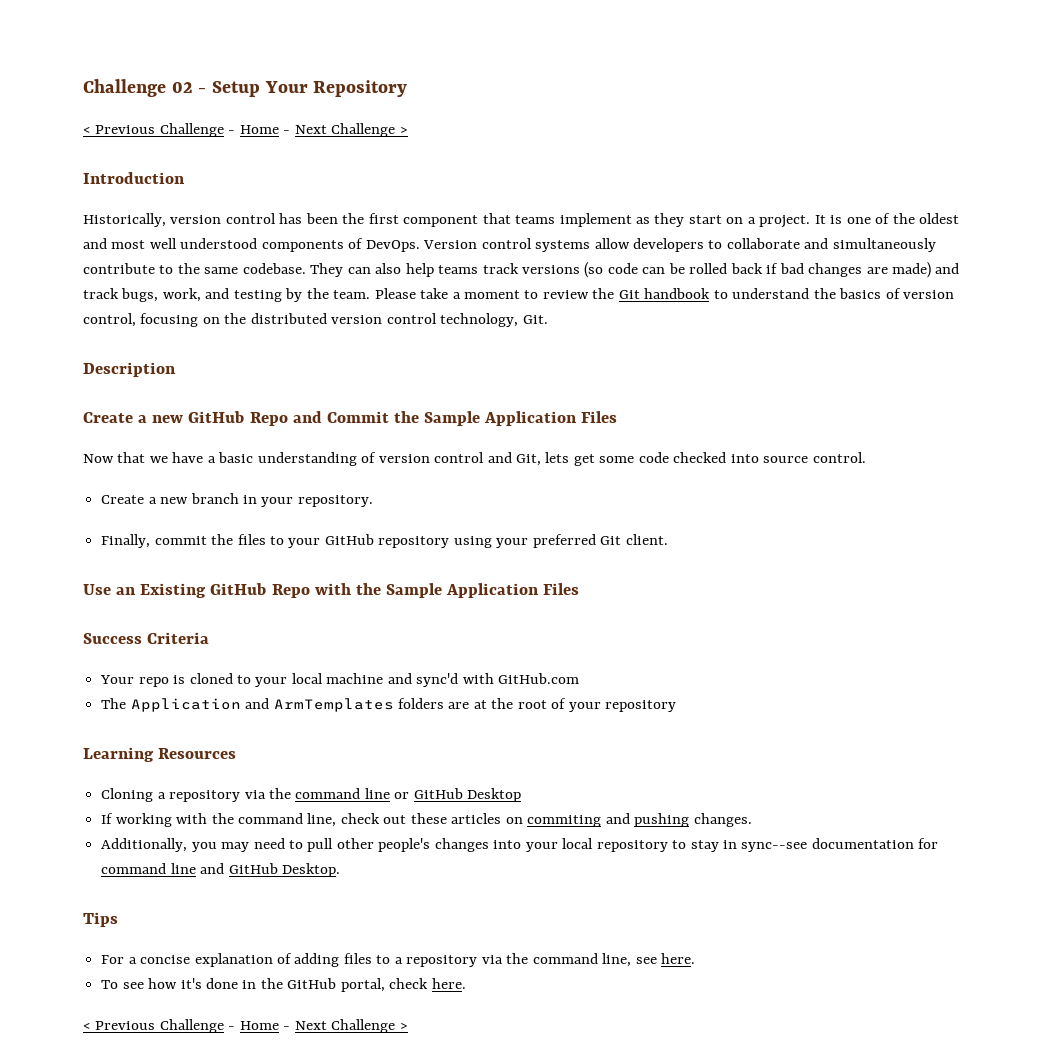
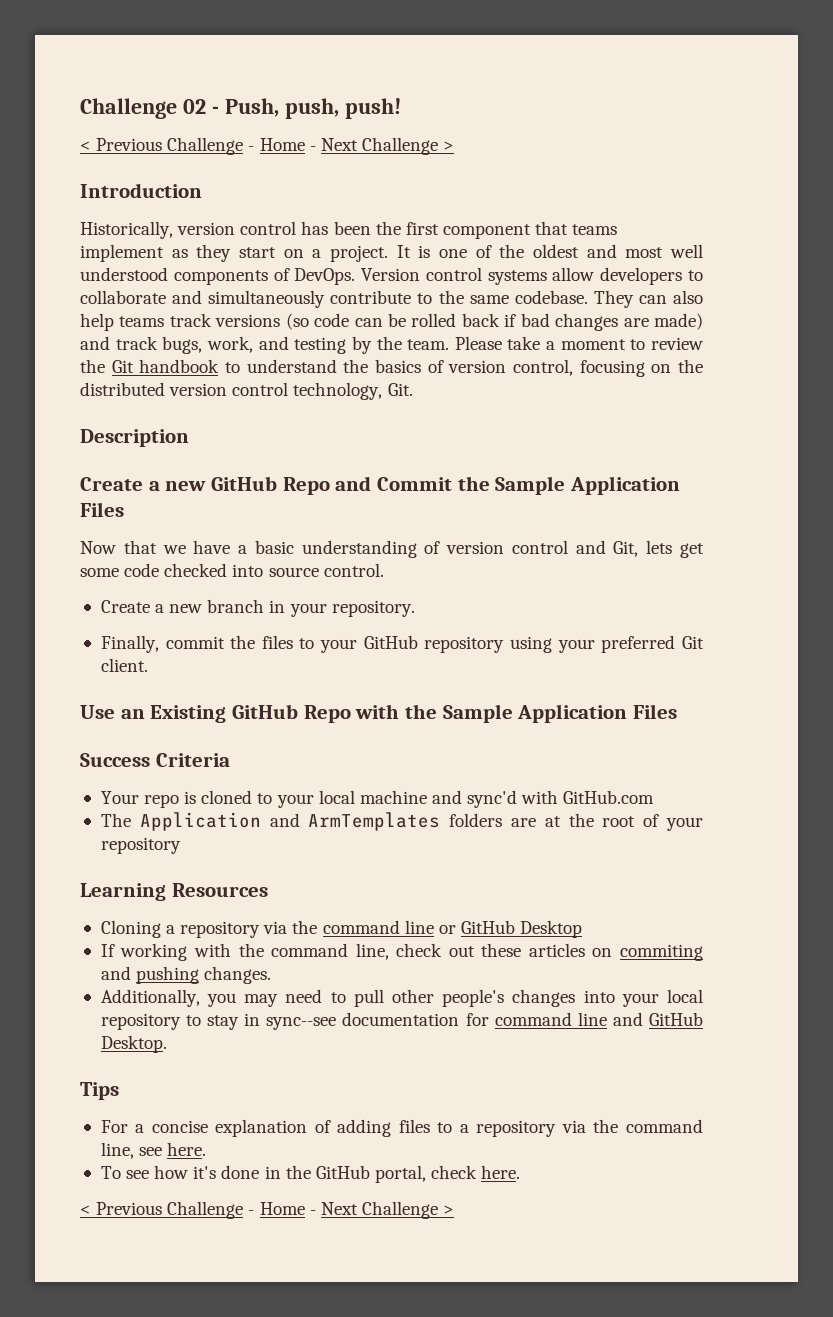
[212,80,408,97] Setup Your Repository -> [224,98,401,119] Push, push, push!

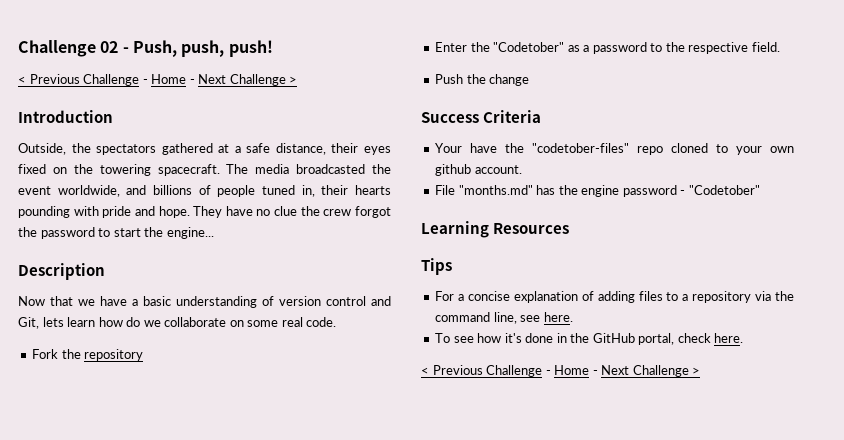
[80,221,618,239] [80,244,703,262] [80,267,703,285] [80,290,704,308] [80,313,704,331] [80,336,703,354] [80,359,704,377] [80,382,413,400] [80,429,189,447] [80,476,681,495] [80,502,124,517] Historically, version control has been the first component that teams implement as they start on a project. It is one of the oldest and most well understood components of DevOps. Version control systems allow developers to collaborate and simultaneously contribute to the same codebase. They can also help teams track versions (so code can be rolled back if bad changes are made) and track bugs, work, and testing by the team. Please take a moment to review the Git handbook to understand the basics of version control, focusing on the distributed version control technology, Git. // Description // Create a new GitHub Repo and Commit the Sample Application Files -> [18,143,392,155] [18,164,391,176] [18,185,392,197] [18,206,391,218] [18,227,214,239] [18,263,105,280] Outside, the spectators gathered at a safe distance, their eyes fixed on the towering spacecraft. The media broadcasted the event worldwide, and billions of people tuned in, their hearts pounding with pride and hope. They have no clue the crew forgot the password to start the engine... // Description
[679,543,704,558] [80,563,384,577] [100,599,415,617] [100,635,704,653] [100,658,148,672] [80,704,678,723] [80,753,230,767] [100,790,655,808] [100,812,704,831] [100,837,181,854] [80,883,268,901] [100,920,583,938] [100,943,703,961] [100,966,272,984] [100,989,703,1007] [100,1012,704,1030] [100,1035,167,1053] get some code checked into source control. // Create a new branch in your repository. // Finally, commit the files to your GitHub repository using your preferred Git client. // Use an Existing GitHub Repo with the Sample Application Files // Success Criteria // Your repo is cloned to your local machine and sync'd with GitHub.com // The Application and ArmTemplates folders are at the root of your repository // Learning Resources // Cloning a repository via the command line or GitHub Desktop // If working with the command line, check out these articles on commiting and pushing changes. // Additionally, you may need to pull other people's changes into your local repository to stay in sync--see documentation for command line and GitHub Desktop. -> [67,317,337,327] [32,349,144,361] [435,42,780,54] [435,74,530,86] [421,110,542,123] [435,143,794,155] [435,164,522,176] [435,185,760,197] [421,221,570,238] learn how do we collaborate on some real code. // Fork the repository // Enter the "Codetober" as a password to the respective field. // Push the change // Success Criteria // Your have the "codetober-files" repo cloned to your own github account. // File "months.md" has the engine password - "Codetober" // Learning Resources

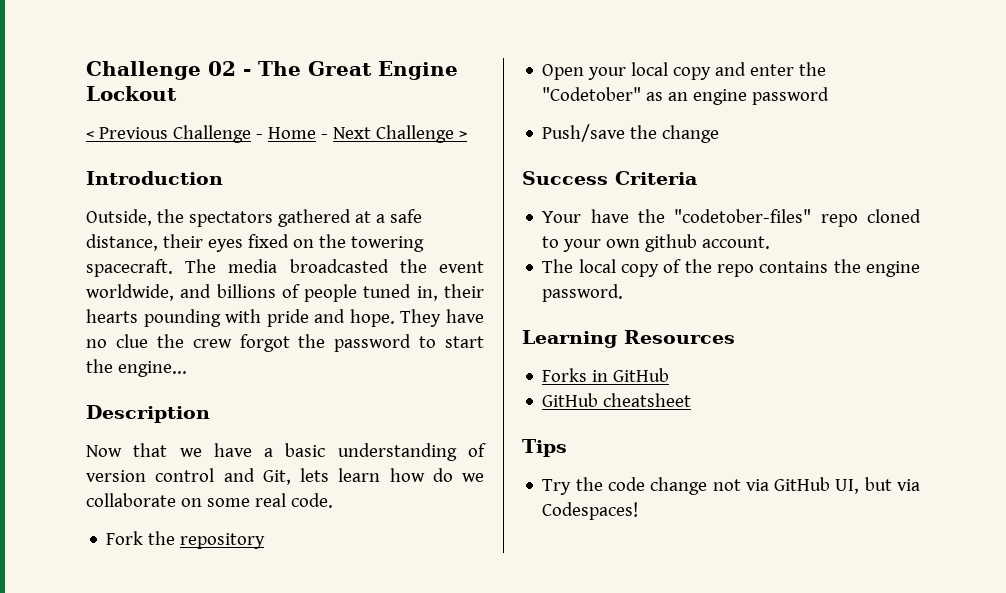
[132,40,273,57] Push, push, push! -> [258,61,458,80] [86,86,177,101] The Great Engine Lockout
[435,42,468,52] Enter -> [542,62,795,80] Open your local copy and enter
[583,42,780,54] [435,74,464,84] a password to the respective field. // Push -> [668,87,830,105] [542,124,626,142] an engine password // Push/save
[435,185,760,197] [421,221,570,238] [421,258,452,275] [435,291,794,303] [435,312,573,324] [435,333,744,345] [421,365,701,377] File "months.md" has the engine password - "Codetober" // Learning Resources // Tips // For a concise explanation of adding files to a repository via the command line, see here. // To see how it's done in the GitHub portal, check here. // < Previous Challenge - Home - Next Challenge > -> [542,259,920,277] [542,284,624,302] [522,330,735,348] [542,368,670,382] [542,393,692,407] [522,439,567,457] [542,477,920,495] [542,502,639,520] The local copy of the repo contains the engine password. // Learning Resources // Forks in GitHub // GitHub cheatsheet // Tips // Try the code change not via GitHub UI, but via Codespaces!

